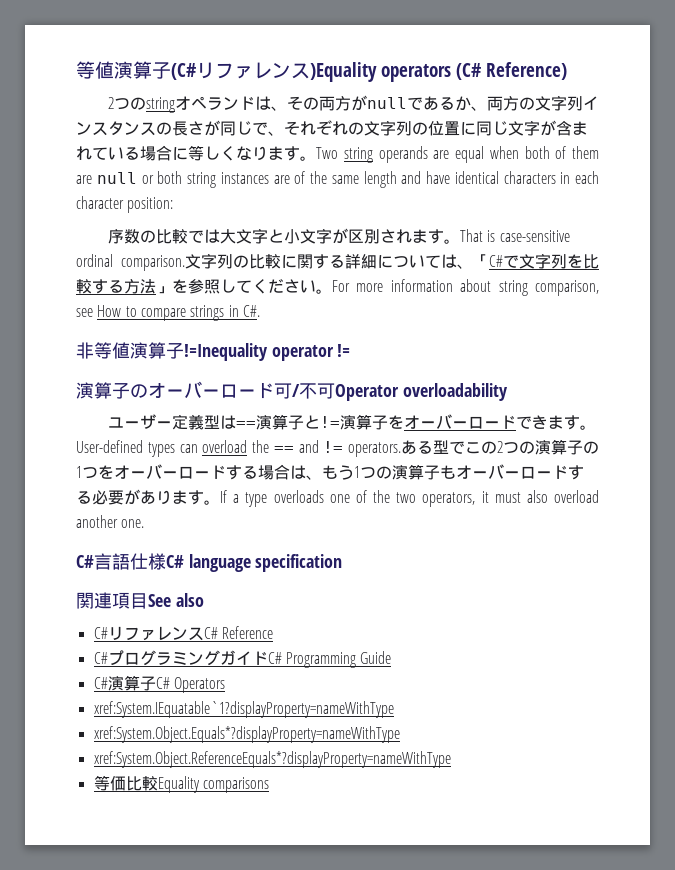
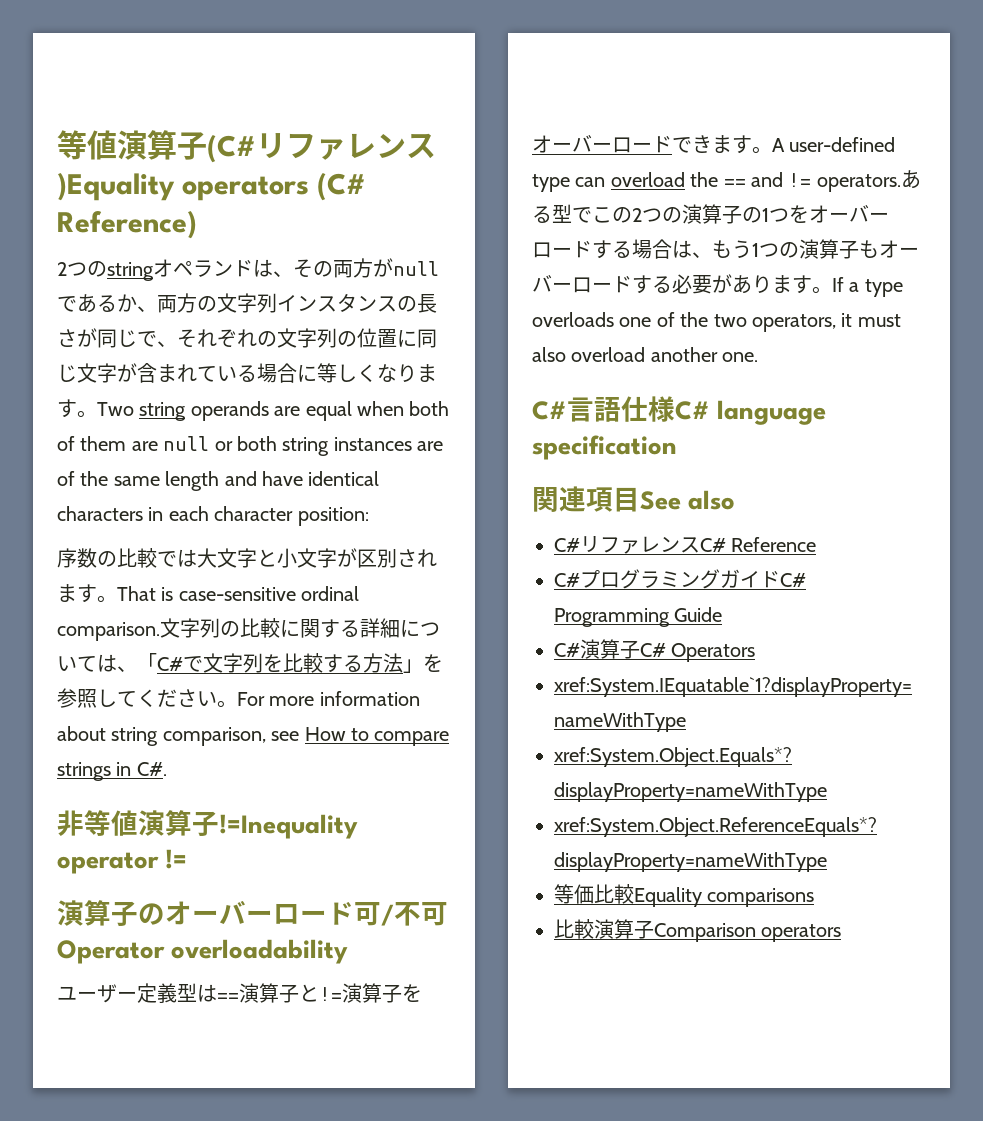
[76,440,175,457] User-defined types -> [772,137,896,152] [532,174,570,192] A user-defined type
(269, 785) none -> [554,919,842,942] // 比較演算子Comparison operators

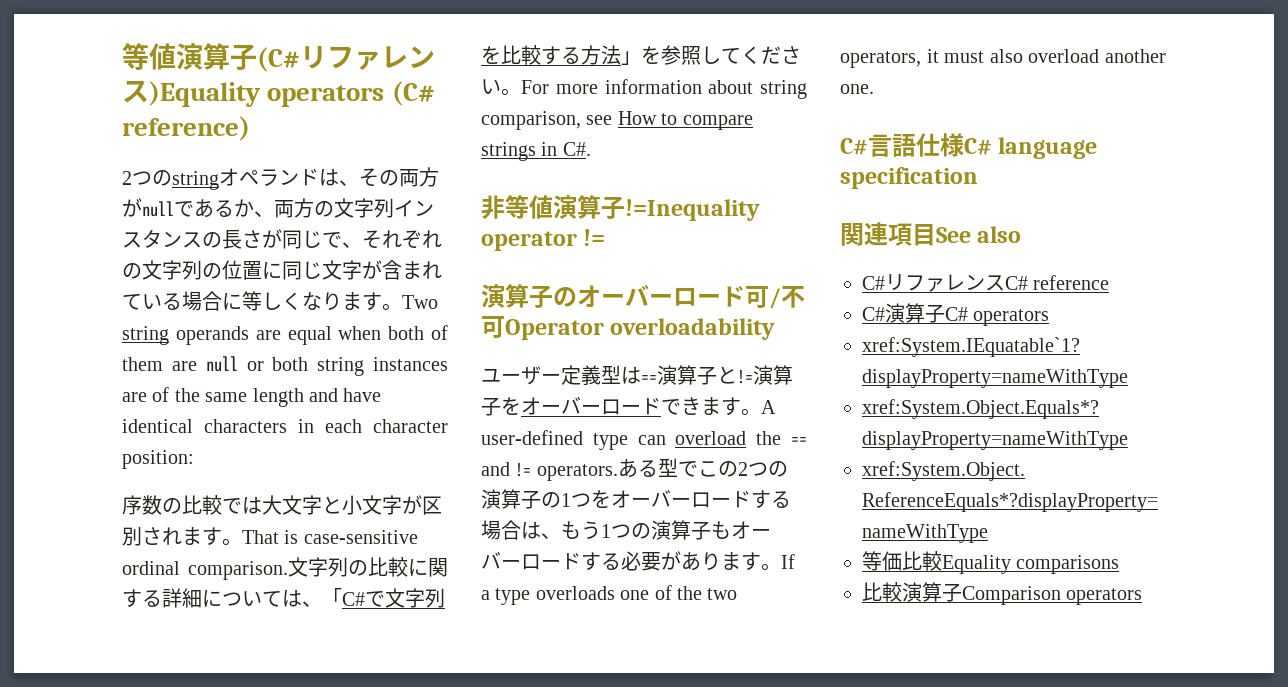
[57,211,197,239] Reference) -> [122,116,250,141] reference)
[731,537,817,552] [554,569,806,589] [554,607,723,627] Reference // C#プログラミングガイドC# Programming Guide -> [1033,275,1110,290] reference
[671,643,756,662] Operators -> [973,309,1050,326] operators

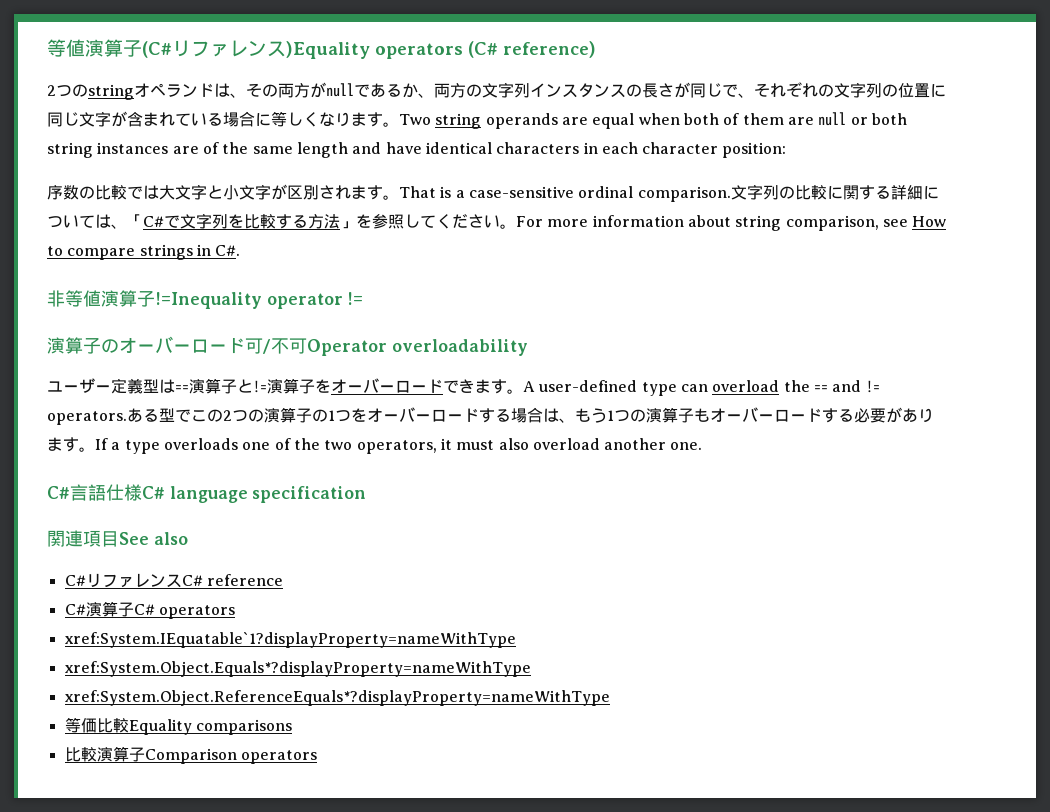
(299, 537) none -> [455,190,465,198] a

